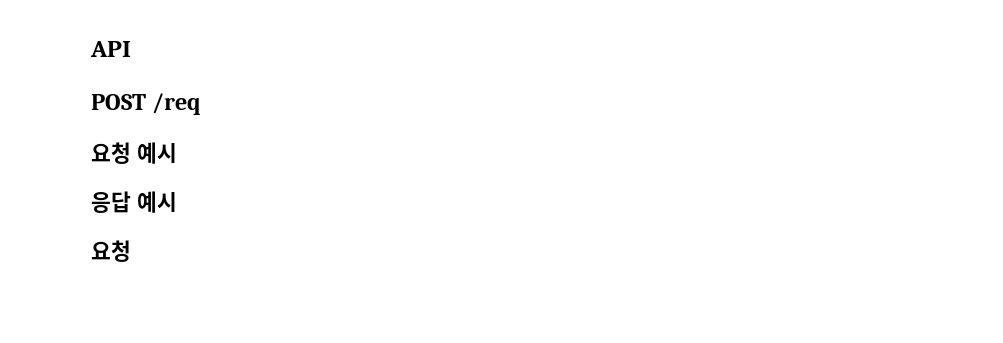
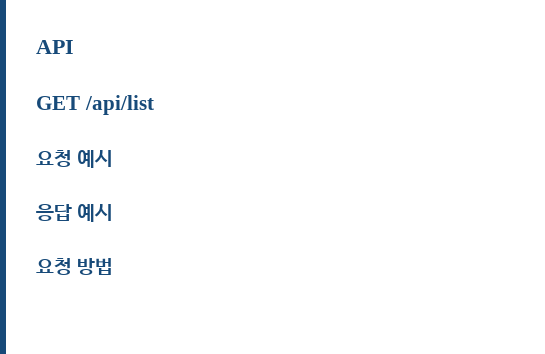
[91,93,201,115] POST /req -> [36,95,154,115] GET /api/list
(131, 251) none -> [77,258,114,275] 방법

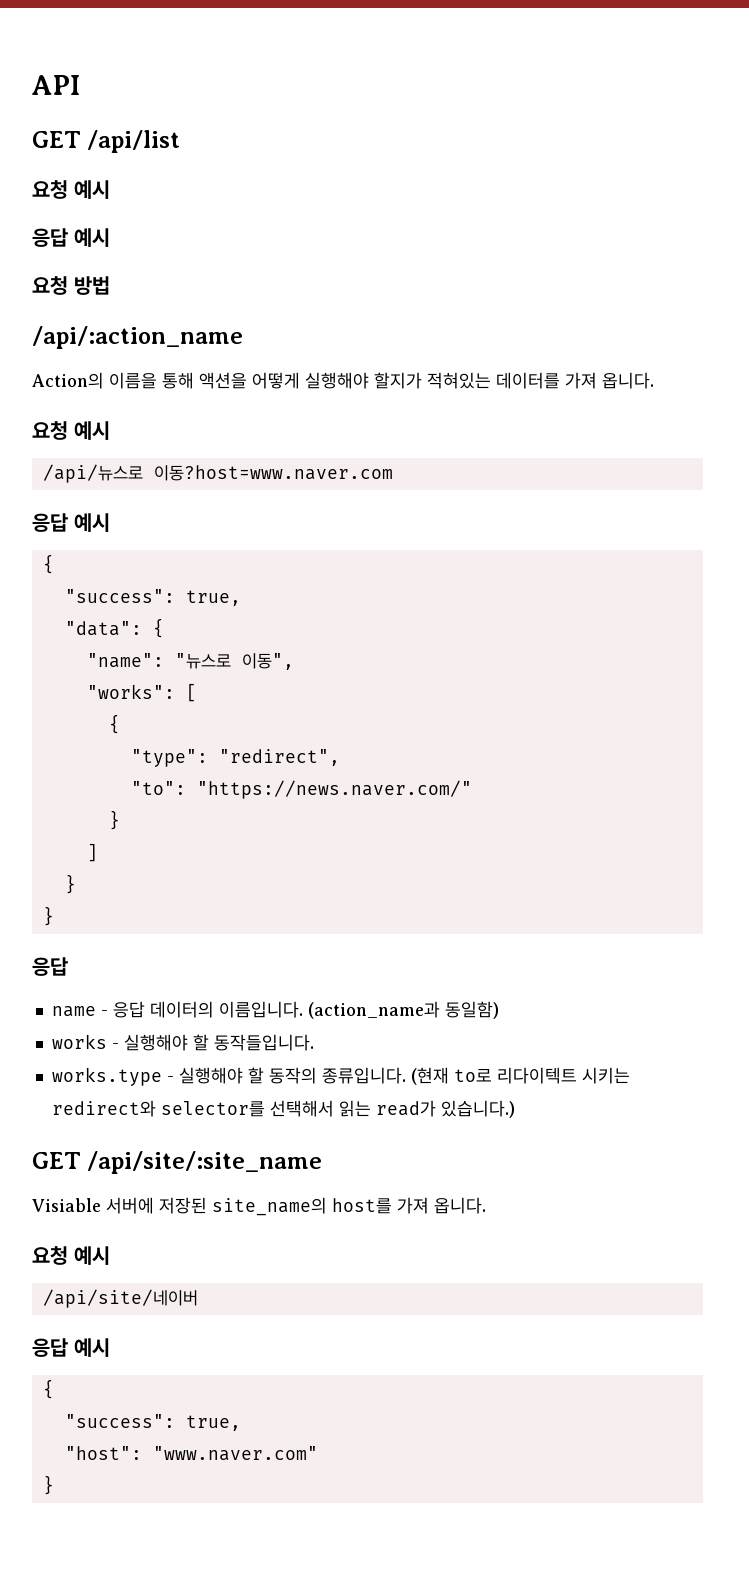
(114, 266) none -> [32,326,243,349] [32,372,654,389] [32,421,110,440] [42,464,393,483] [32,513,110,532] [42,554,54,574] [64,589,241,606] [64,618,164,638] [86,653,294,670] [86,683,197,702] [108,714,120,734] [130,749,340,767] [130,780,472,799] [108,810,120,830] [86,843,98,862] [64,874,76,894] [42,906,54,926] [32,957,68,976] [51,1001,499,1019] [51,1034,314,1051] [51,1067,630,1086] [51,1100,515,1118] [32,1151,323,1174] [32,1197,486,1216] [32,1246,110,1265] [42,1289,198,1308] [32,1338,110,1357] [42,1379,54,1399] [64,1414,241,1431] [64,1446,318,1461] [42,1475,54,1495] // /api/:action_name // Action의 이름을 통해 액션을 어떻게 실행해야 할지가 적혀있는 데이터를 가져 옵니다. // 요청 예시 // /api/뉴스로 이동?host=www.naver.com // 응답 예시 // { // "success": true, // "data": { // "name": "뉴스로 이동", // "works": [ // { // "type": "redirect", // "to": "https://news.naver.com/" // } // ] // } // } // 응답 // name - 응답 데이터의 이름입니다. (action_name과 동일함) // works - 실행해야 할 동작들입니다. // works.type - 실행해야 할 동작의 종류입니다. (현재 to로 리다이텍트 시키는 redirect와 selector를 선택해서 읽는 read가 있습니다.) // GET /api/site/:site_name // Visiable 서버에 저장된 site_name의 host를 가져 옵니다. // 요청 예시 // /api/site/네이버 // 응답 예시 // { // "success": true, // "host": "www.naver.com" // }

